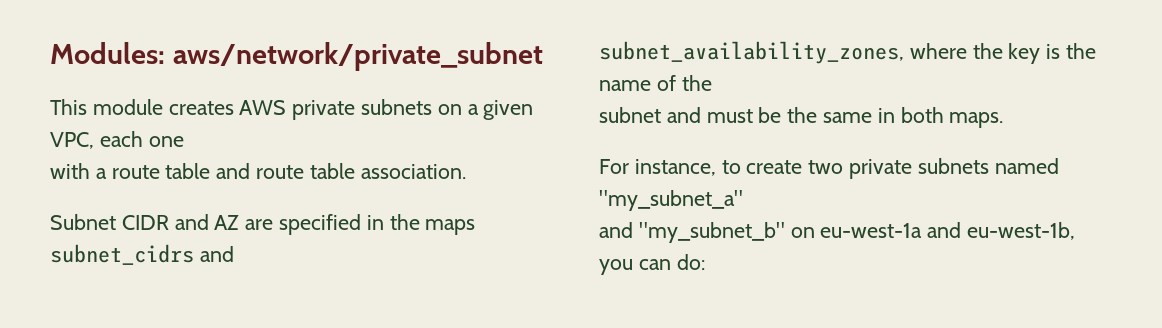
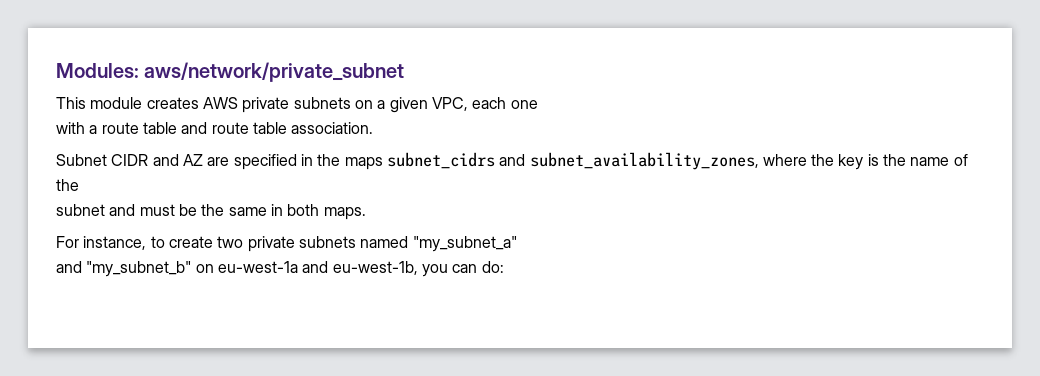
(234, 254) // -> (526, 160) none

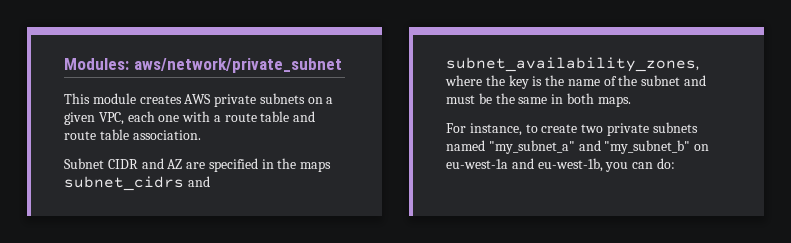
(538, 104) // -> (180, 118) none
(79, 185) // -> (638, 80) none
(517, 244) // -> (575, 147) none

